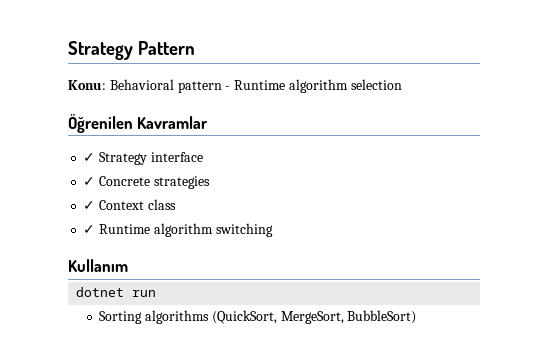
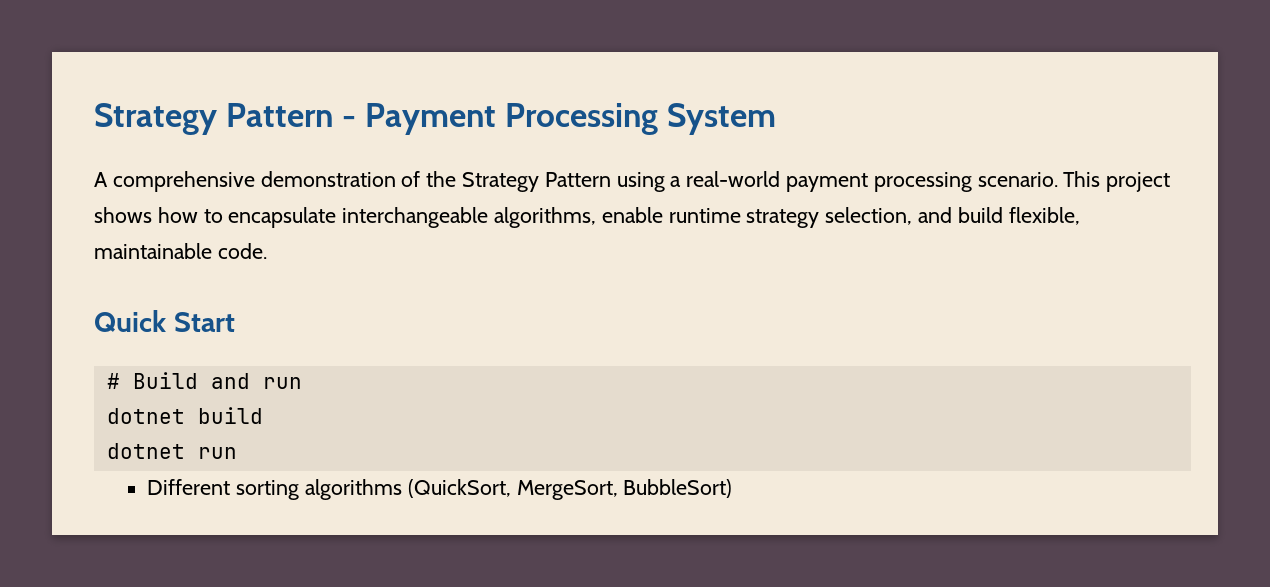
[68,41,195,60] [68,79,402,93] [68,114,209,133] [83,152,203,165] [83,176,210,189] [83,199,176,210] [83,223,273,237] [68,259,128,272] Strategy Pattern // Konu: Behavioral pattern - Runtime algorithm selection // Öğrenilen Kavramlar // ✓ Strategy interface // ✓ Concrete strategies // ✓ Context class // ✓ Runtime algorithm switching // Kullanım -> [94,103,777,135] [94,171,1171,192] [94,207,1080,228] [94,243,267,259] [94,310,235,332] [106,372,302,389] [106,407,263,424] Strategy Pattern - Payment Processing System // A comprehensive demonstration of the Strategy Pattern using a real-world payment processing scenario. This project shows how to encapsulate interchangeable algorithms, enable runtime strategy selection, and build flexible, maintainable code. // Quick Start // # Build and run // dotnet build
[99,311,143,324] Sorting -> [147,479,300,500] Different sorting

